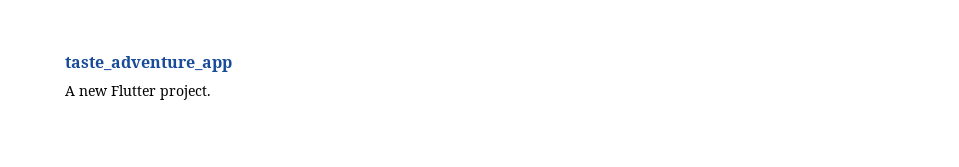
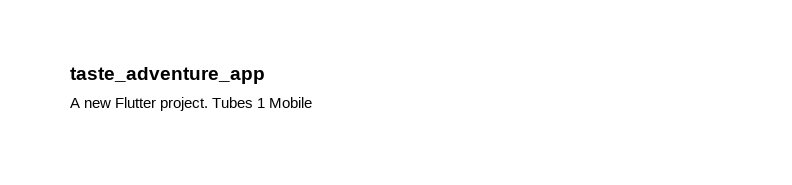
(211, 92) none -> [212,97,313,108] Tubes 1 Mobile

